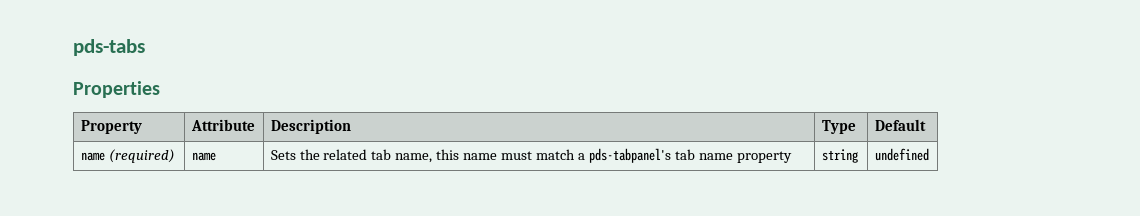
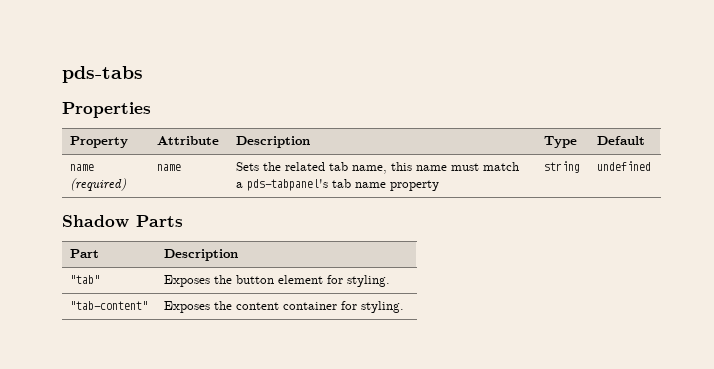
(929, 154) none -> [62,215,183,228] [69,249,99,258] [163,249,238,261] [69,275,100,284] [163,275,390,287] [69,301,148,310] [163,301,404,313] // Shadow Parts // Part | Description // "tab" | Exposes the button element for styling. // "tab-content" | Exposes the content container for styling.

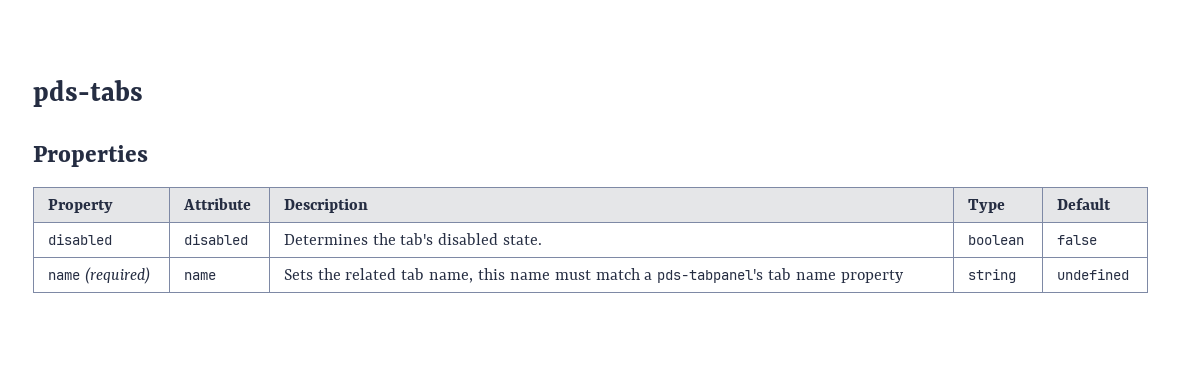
(645, 140) none -> [47,234,112,245] [183,234,248,245] [283,233,543,245] [967,235,1024,245] [1056,235,1097,245] // disabled | disabled | Determines the tab's disabled state. | boolean | false
[62,215,183,228] [69,249,99,258] [163,249,238,261] [69,275,100,284] [163,275,390,287] [69,301,148,310] [163,301,404,313] // Shadow Parts // Part | Description // "tab" | Exposes the button element for styling. // "tab-content" | Exposes the content container for styling. -> (1129, 274) none

